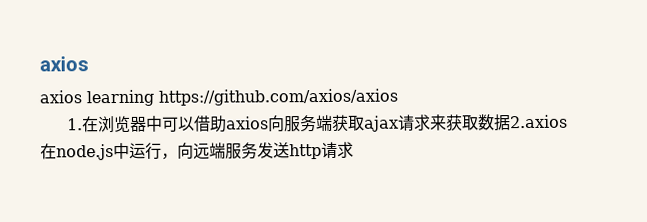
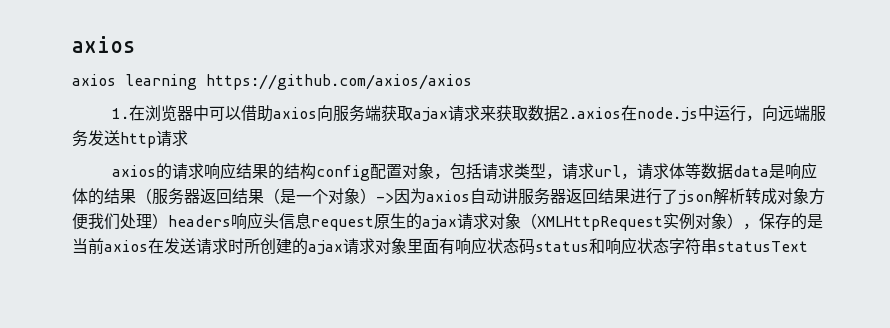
(354, 149) none -> [112,162,818,181] [72,188,825,205] [72,212,823,231] [72,237,808,255] // axios的请求响应结果的结构config配置对象，包括请求类型，请求url，请求体等数据data是响应体的结果（服务器返回结果（是一个对象）->因为axios自动讲服务器返回结果进行了json解析转成对象方便我们处理）headers响应头信息request原生的ajax请求对象（XMLHttpRequest实例对象），保存的是当前axios在发送请求时所创建的ajax请求对象里面有响应状态码status和响应状态字符串statusText

